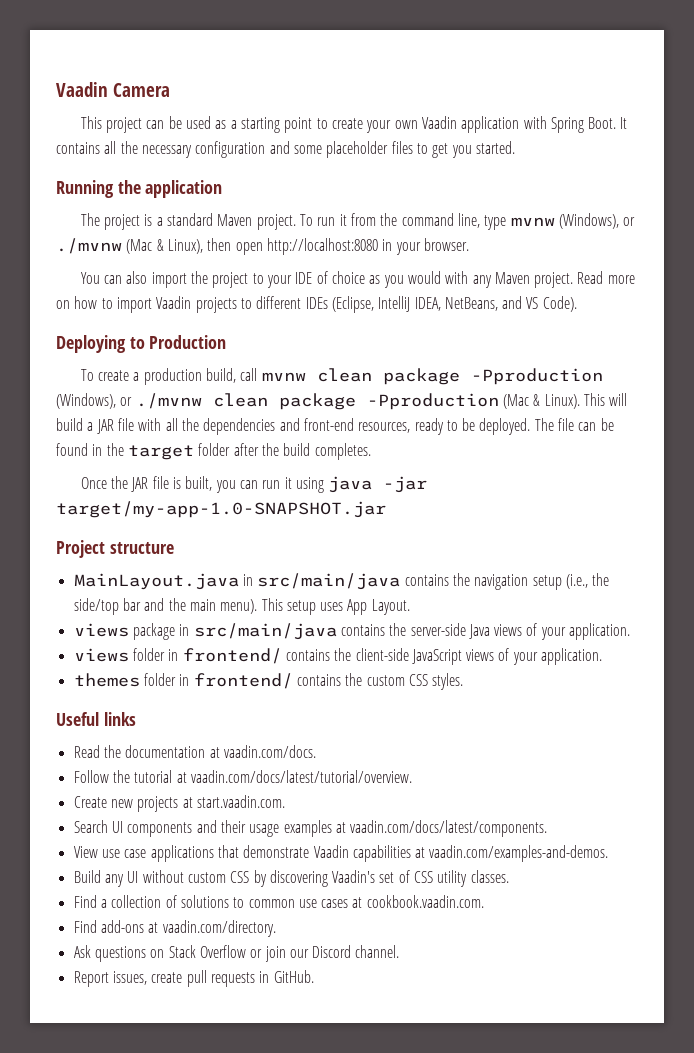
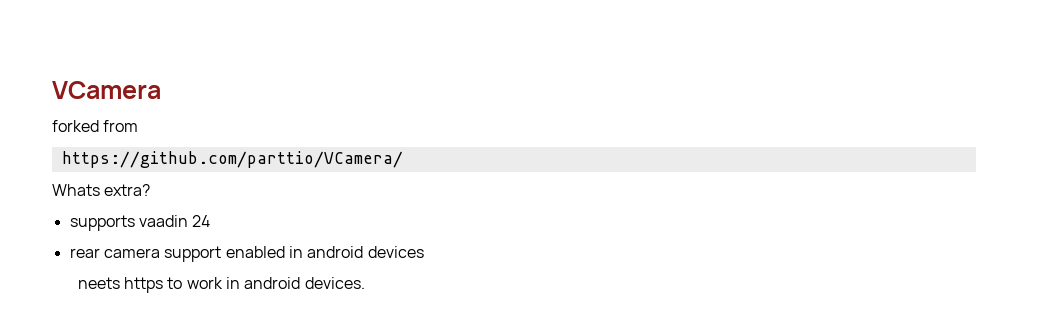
[56,82,170,97] [80,116,628,133] [56,141,515,158] [56,180,223,198] [80,213,636,230] [56,238,469,255] [80,271,635,288] [56,296,577,313] [56,335,227,353] [80,368,603,385] [56,393,628,410] [56,418,614,435] [56,443,371,460] [80,476,428,493] [56,501,386,518] [56,540,174,558] [73,573,610,590] [73,598,410,615] [73,623,631,640] [73,648,603,665] [73,673,464,690] [56,712,136,726] [73,745,316,758] [73,770,412,783] [73,795,285,812] [73,820,548,837] [73,845,609,862] [73,870,509,887] [73,895,484,908] [73,920,276,937] [73,945,400,962] [73,970,314,987] Vaadin Camera // This project can be used as a starting point to create your own Vaadin application with Spring Boot. It contains all the necessary configuration and some placeholder files to get you started. // Running the application // The project is a standard Maven project. To run it from the command line, type mvnw (Windows), or ./mvnw (Mac & Linux), then open http://localhost:8080 in your browser. // You can also import the project to your IDE of choice as you would with any Maven project. Read more on how to import Vaadin projects to different IDEs (Eclipse, IntelliJ IDEA, NetBeans, and VS Code). // Deploying to Production // To create a production build, call mvnw clean package -Pproduction (Windows), or ./mvnw clean package -Pproduction (Mac & Linux). This will build a JAR file with all the dependencies and front-end resources, ready to be deployed. The file can be found in the target folder after the build completes. // Once the JAR file is built, you can run it using java -jar target/my-app-1.0-SNAPSHOT.jar // Project structure // MainLayout.java in src/main/java contains the navigation setup (i.e., the side/top bar and the main menu). This setup uses App Layout. // views package in src/main/java contains the server-side Java views of your application. // views folder in frontend/ contains the client-side JavaScript views of your application. // themes folder in frontend/ contains the custom CSS styles. // Useful links // Read the documentation at vaadin.com/docs. // Follow the tutorial at vaadin.com/docs/latest/tutorial/overview. // Create new projects at start.vaadin.com. // Search UI components and their usage examples at vaadin.com/docs/latest/components. // View use case applications that demonstrate Vaadin capabilities at vaadin.com/examples-and-demos. // Build any UI without custom CSS by discovering Vaadin's set of CSS utility classes. // Find a collection of solutions to common use cases at cookbook.vaadin.com. // Find add-ons at vaadin.com/directory. // Ask questions on Stack Overflow or join our Discord channel. // Report issues, create pull requests in GitHub. -> [52,81,161,99] [52,120,139,132] [61,151,403,168] [52,184,151,196] [69,215,211,231] [69,246,424,262] [77,277,365,293] VCamera // forked from // https://github.com/parttio/VCamera/ // Whats extra? // supports vaadin 24 // rear camera support enabled in android devices // neets https to work in android devices.

